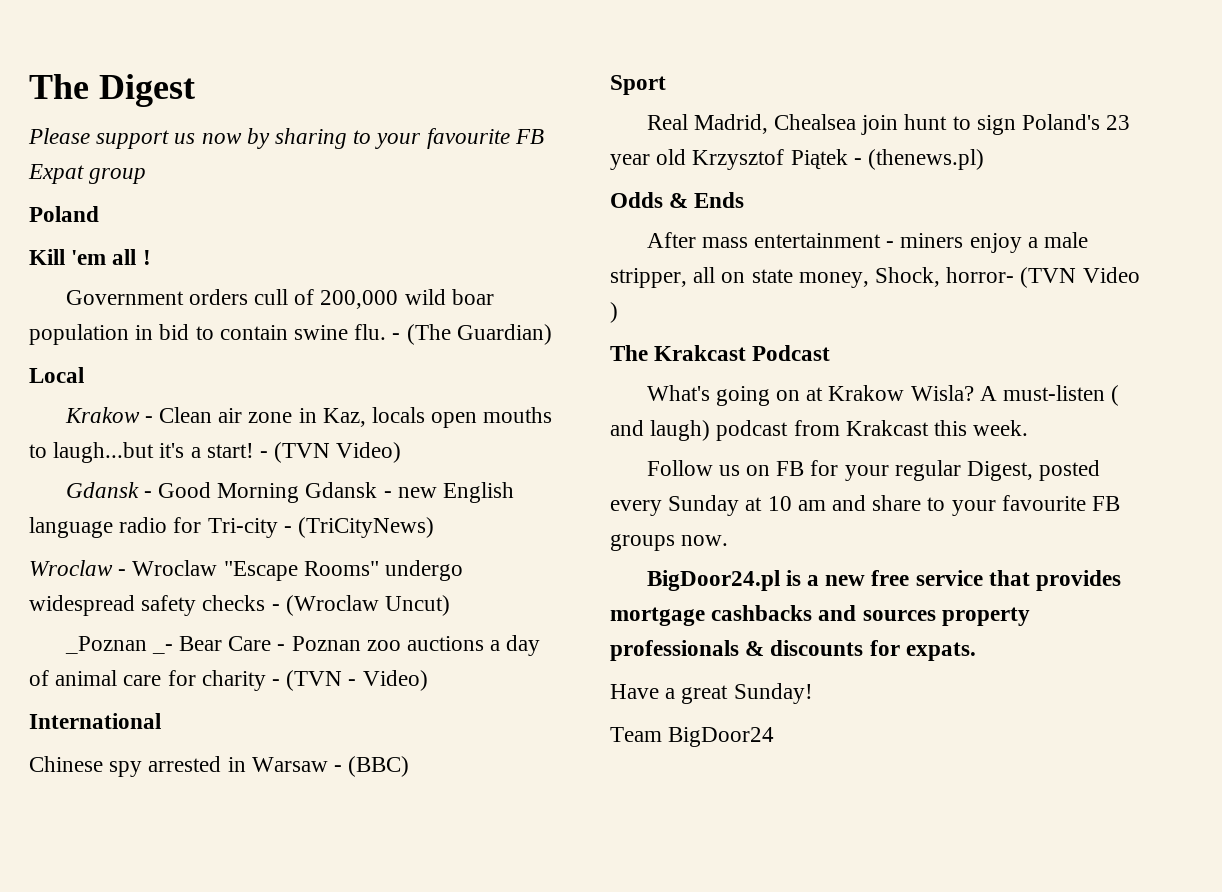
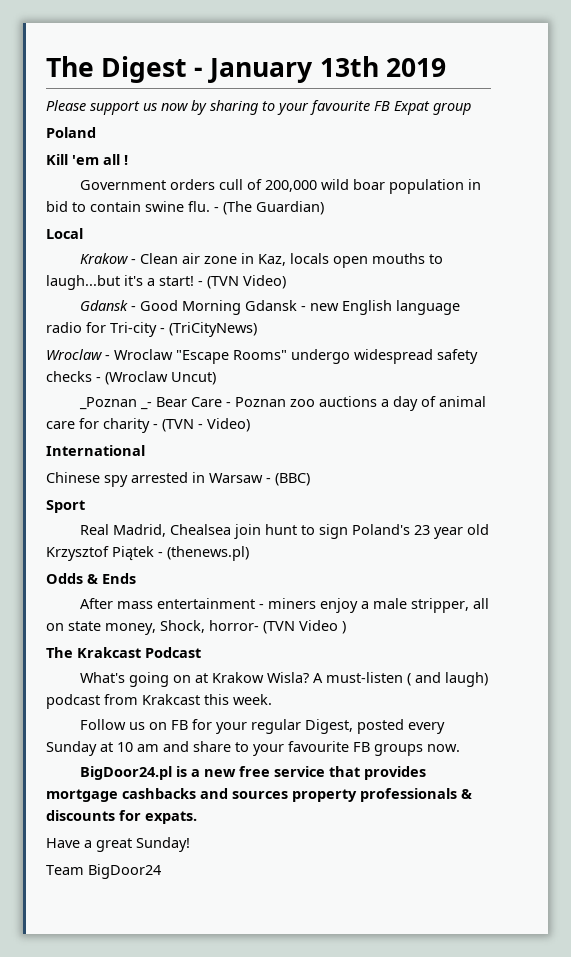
(195, 90) none -> [194,56,446,83] - January 13th 2019

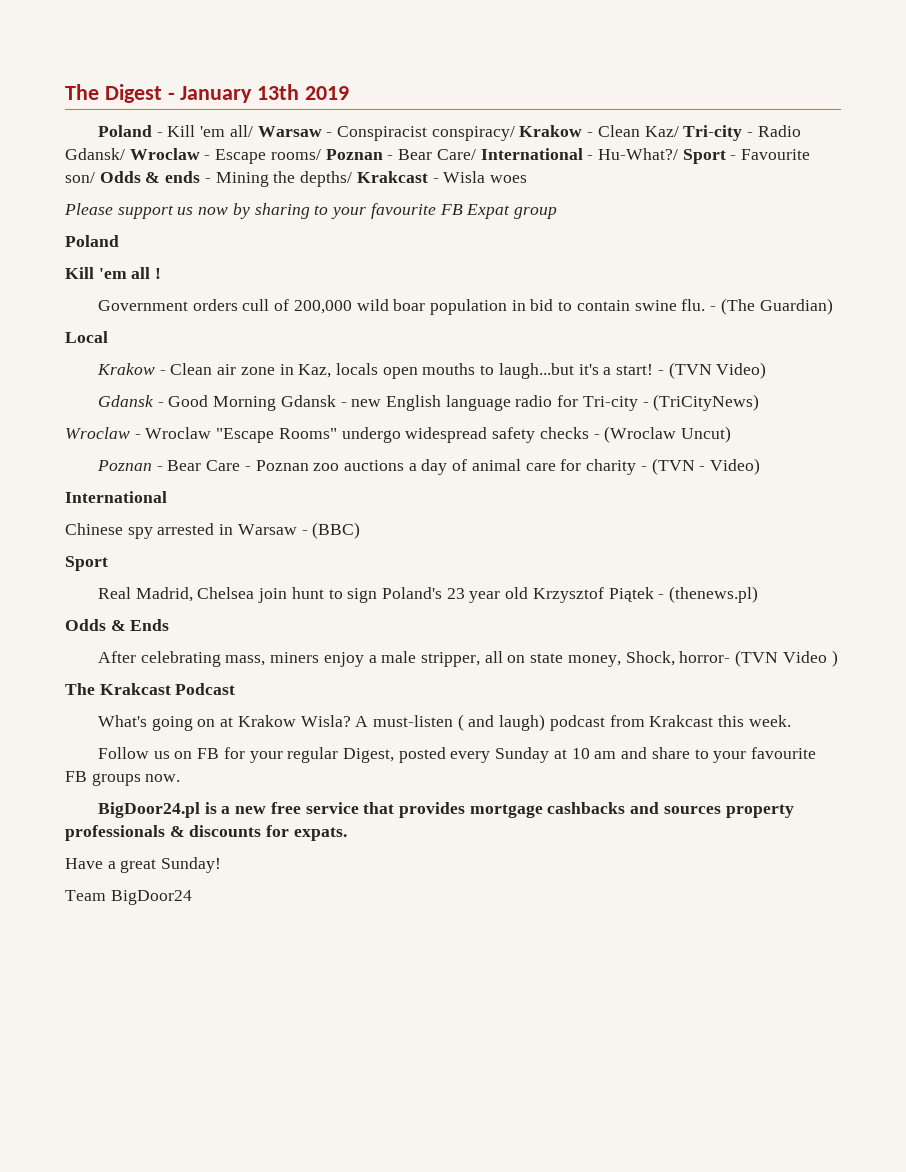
(446, 67) none -> [97,125,801,141] [65,148,811,164] [65,171,527,187] // Poland - Kill 'em all/ Warsaw - Conspiracist conspiracy/ Krakow - Clean Kaz/ Tri-city - Radio Gdansk/ Wroclaw - Escape rooms/ Poznan - Bear Care/ International - Hu-What?/ Sport - Favourite son/ Odds & ends - Mining the depths/ Krakcast - Wisla woes
[79,397,153,410] _Poznan _- -> [96,460,163,471] Poznan -
[170,524,232,535] Chealsea -> [197,587,255,599] Chelsea
[117,598,265,609] mass entertainment - -> [140,651,266,667] celebrating mass,

